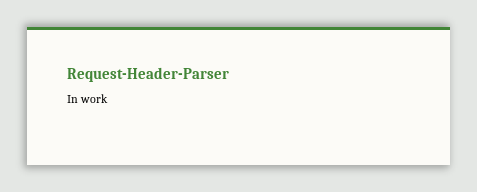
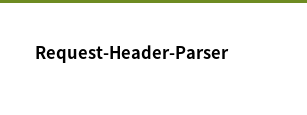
[67,94,109,103] // In work -> (229, 54) none

